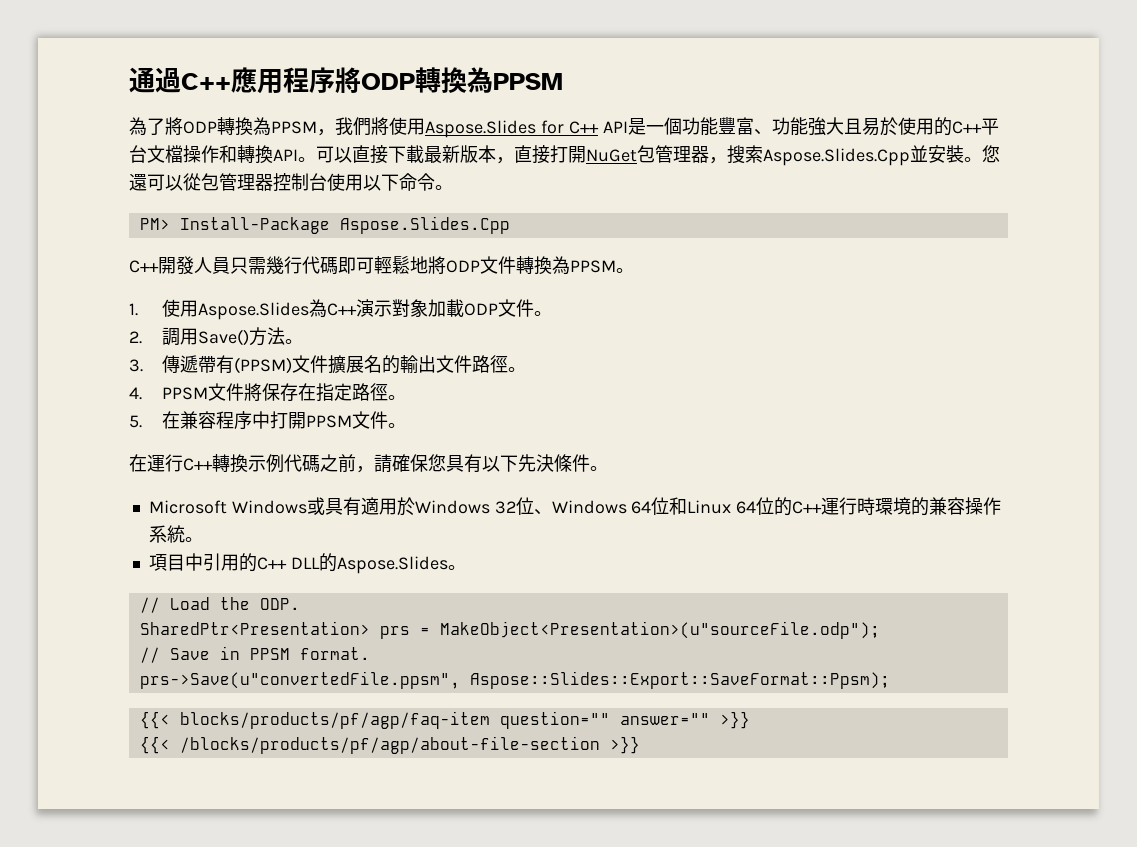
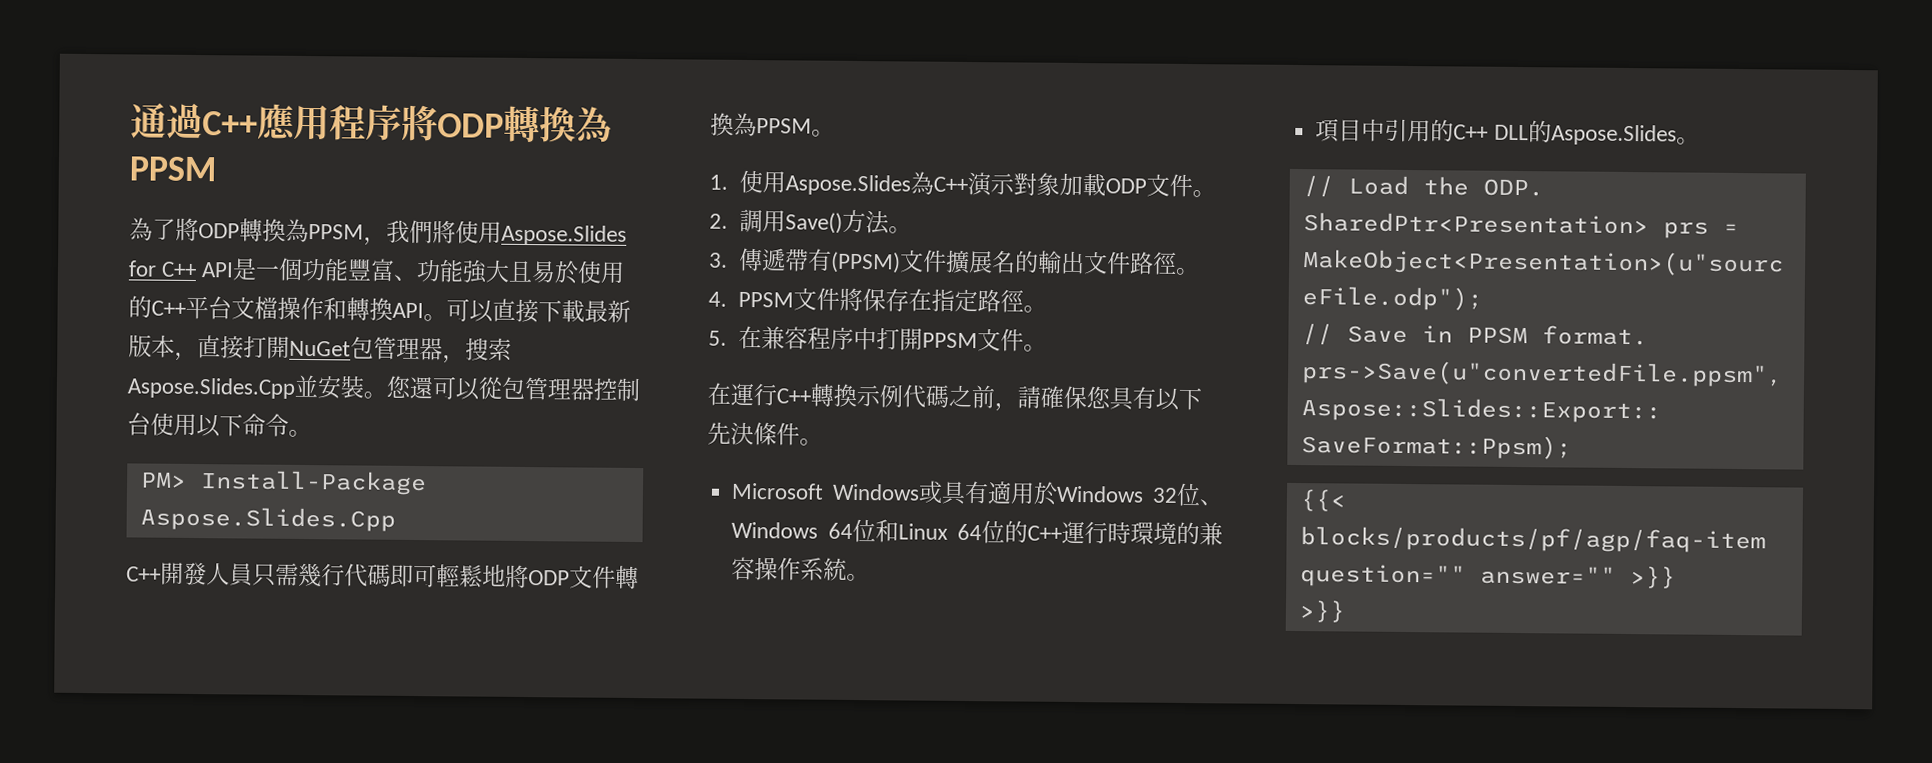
[139,736,600,754] {{< /blocks/products/pf/agp/about-file-section -> (1676, 577) none

